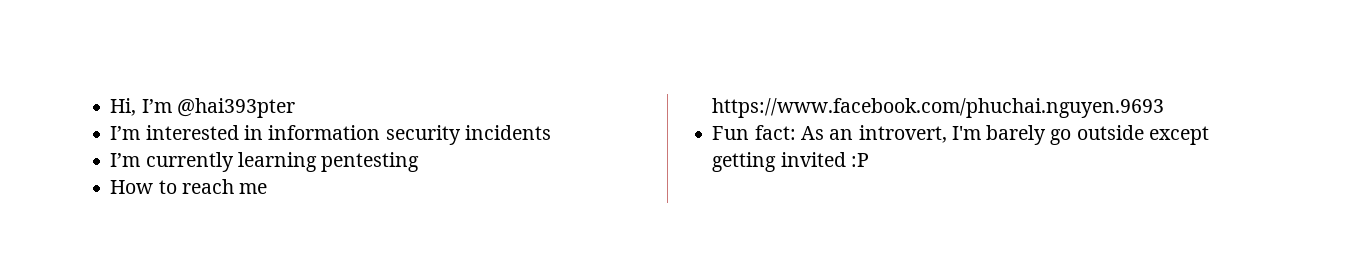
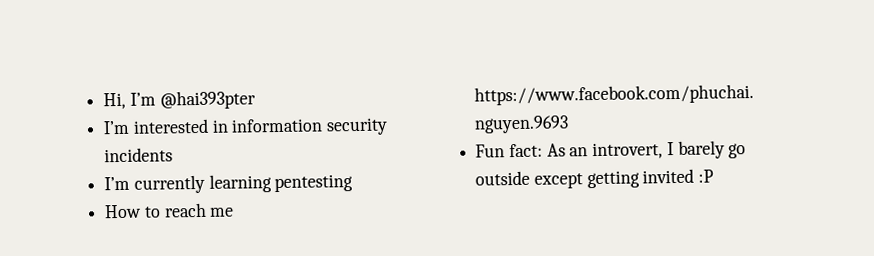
[951,126,981,140] I'm -> [666,142,674,156] I

